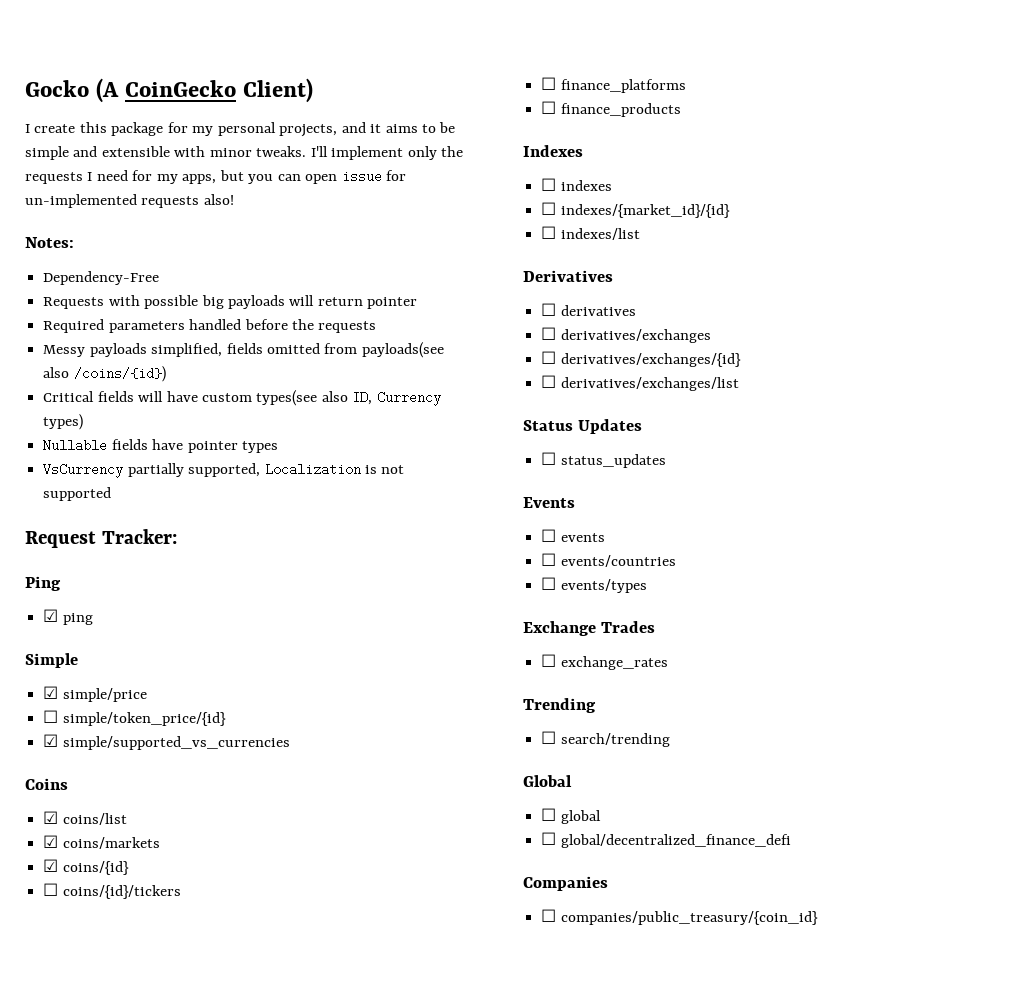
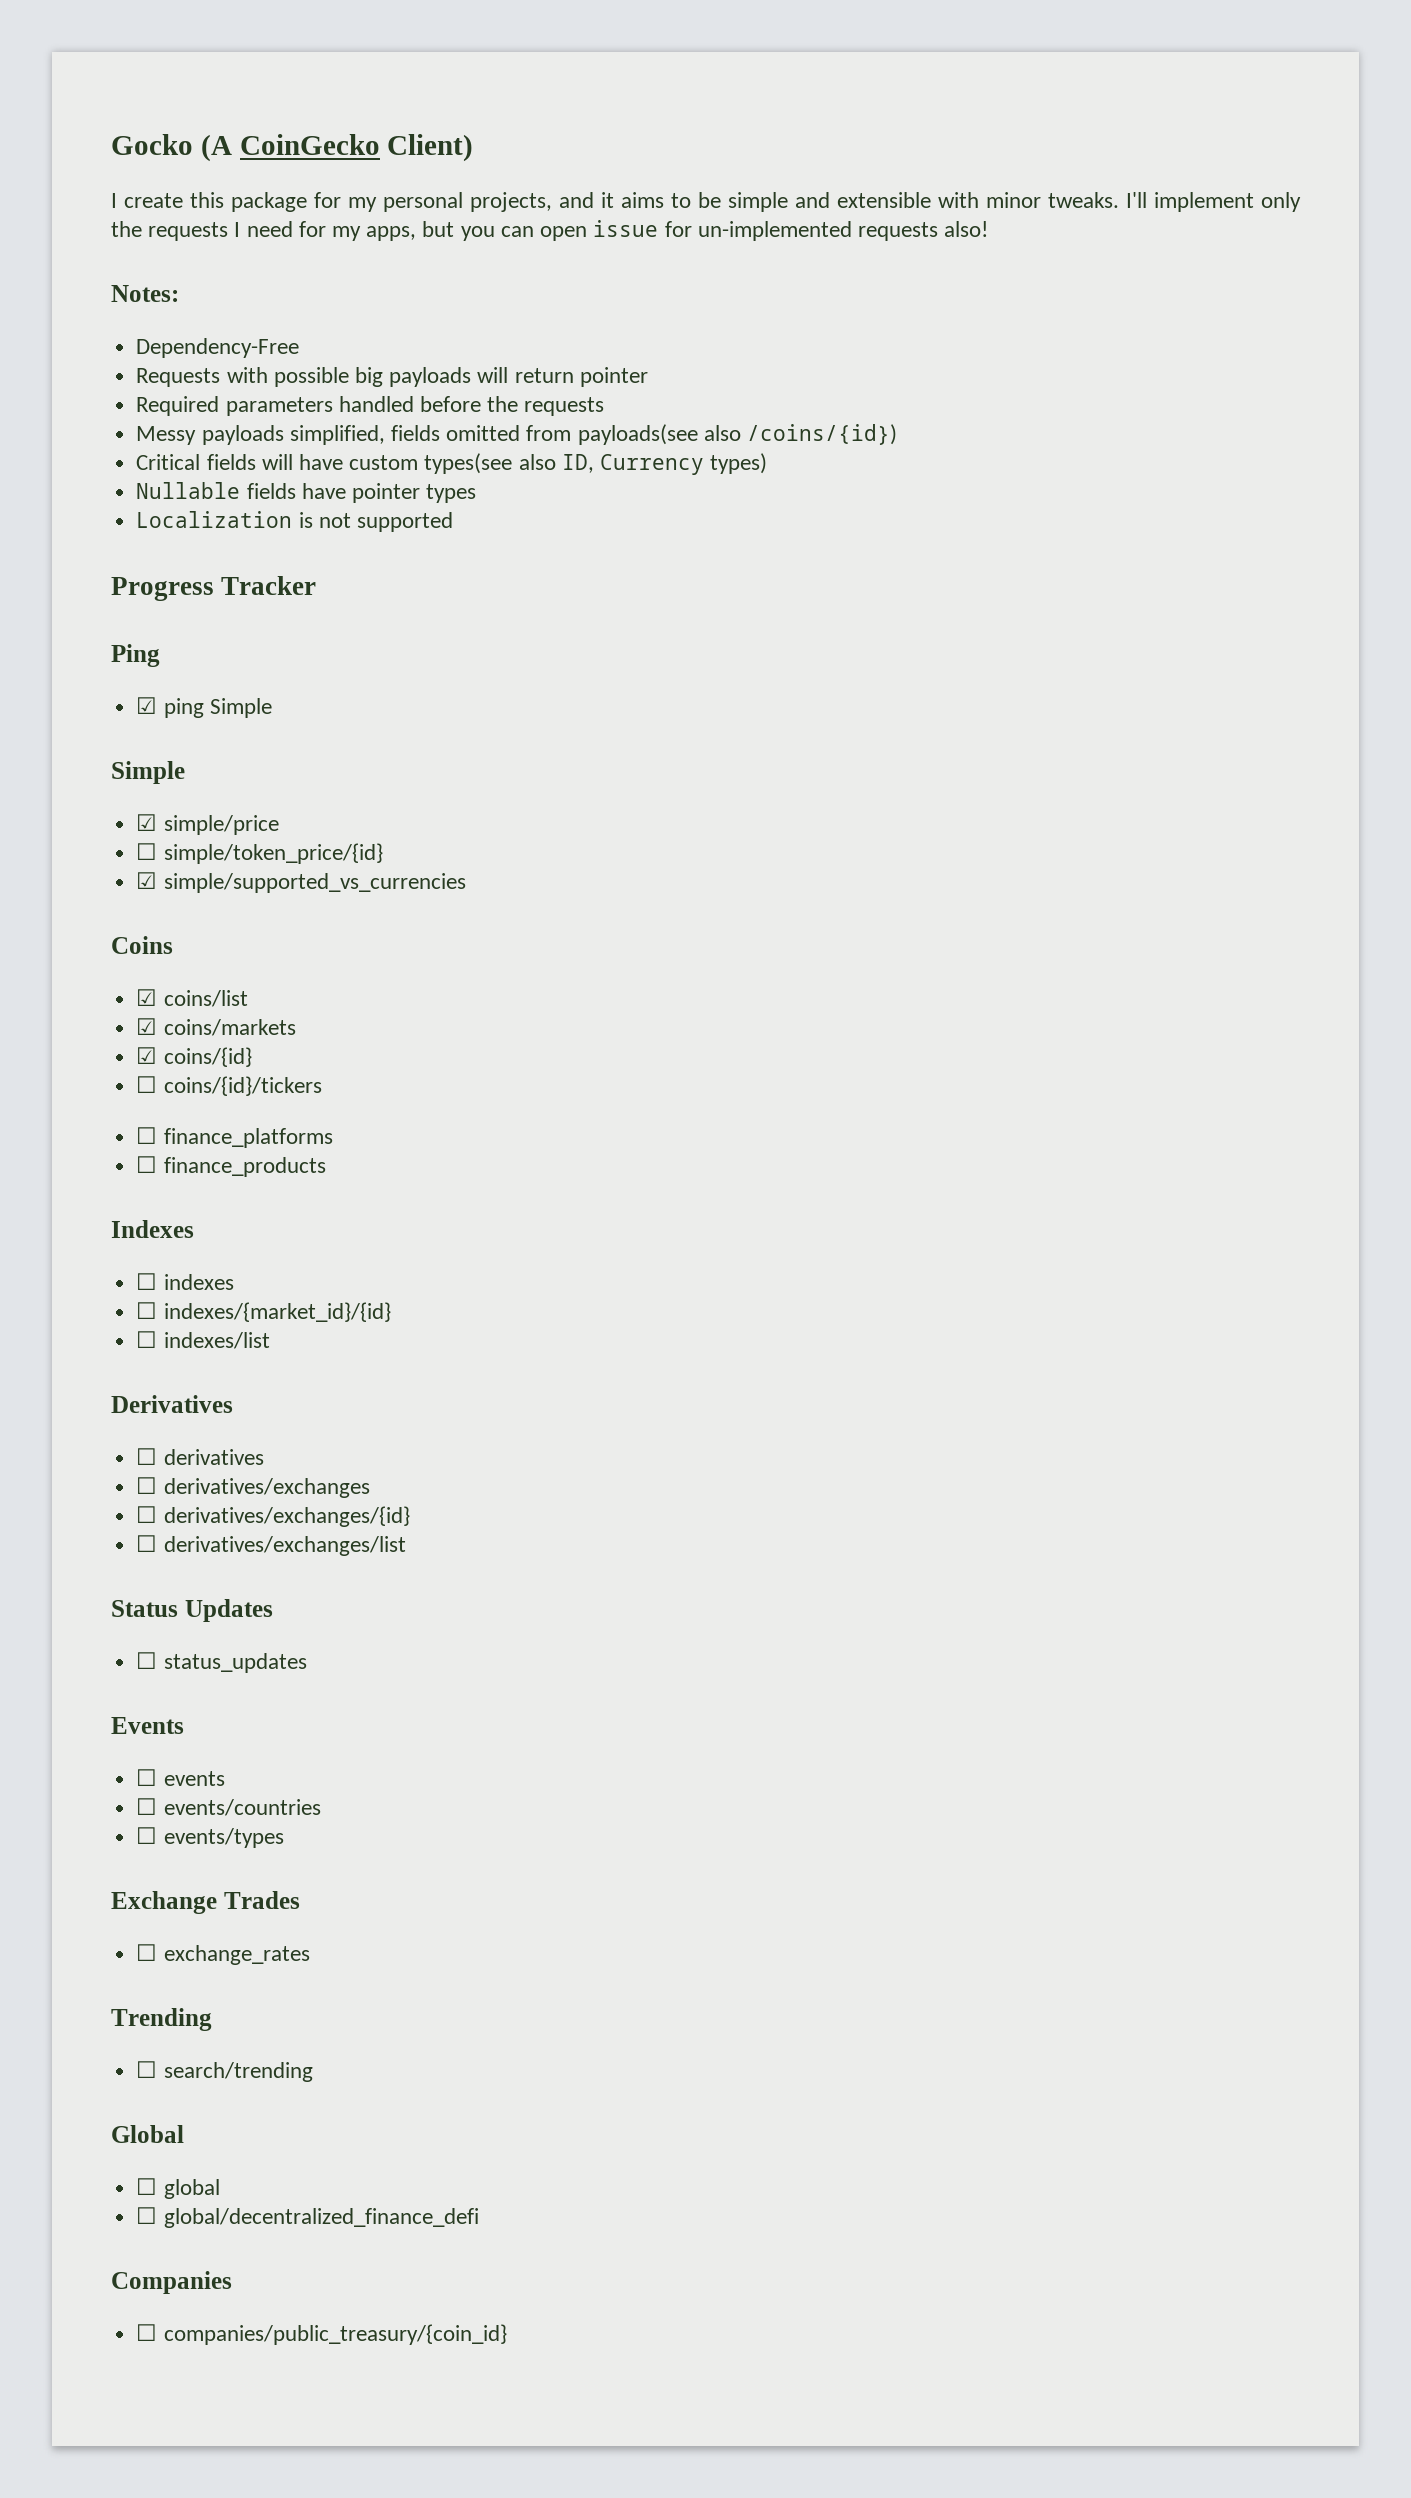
[43,463,261,478] VsCurrency partially supported, -> (477, 493) none
[25,529,177,548] Request Tracker: -> [111,576,317,601] Progress Tracker
(93, 619) none -> [209,698,272,718] Simple

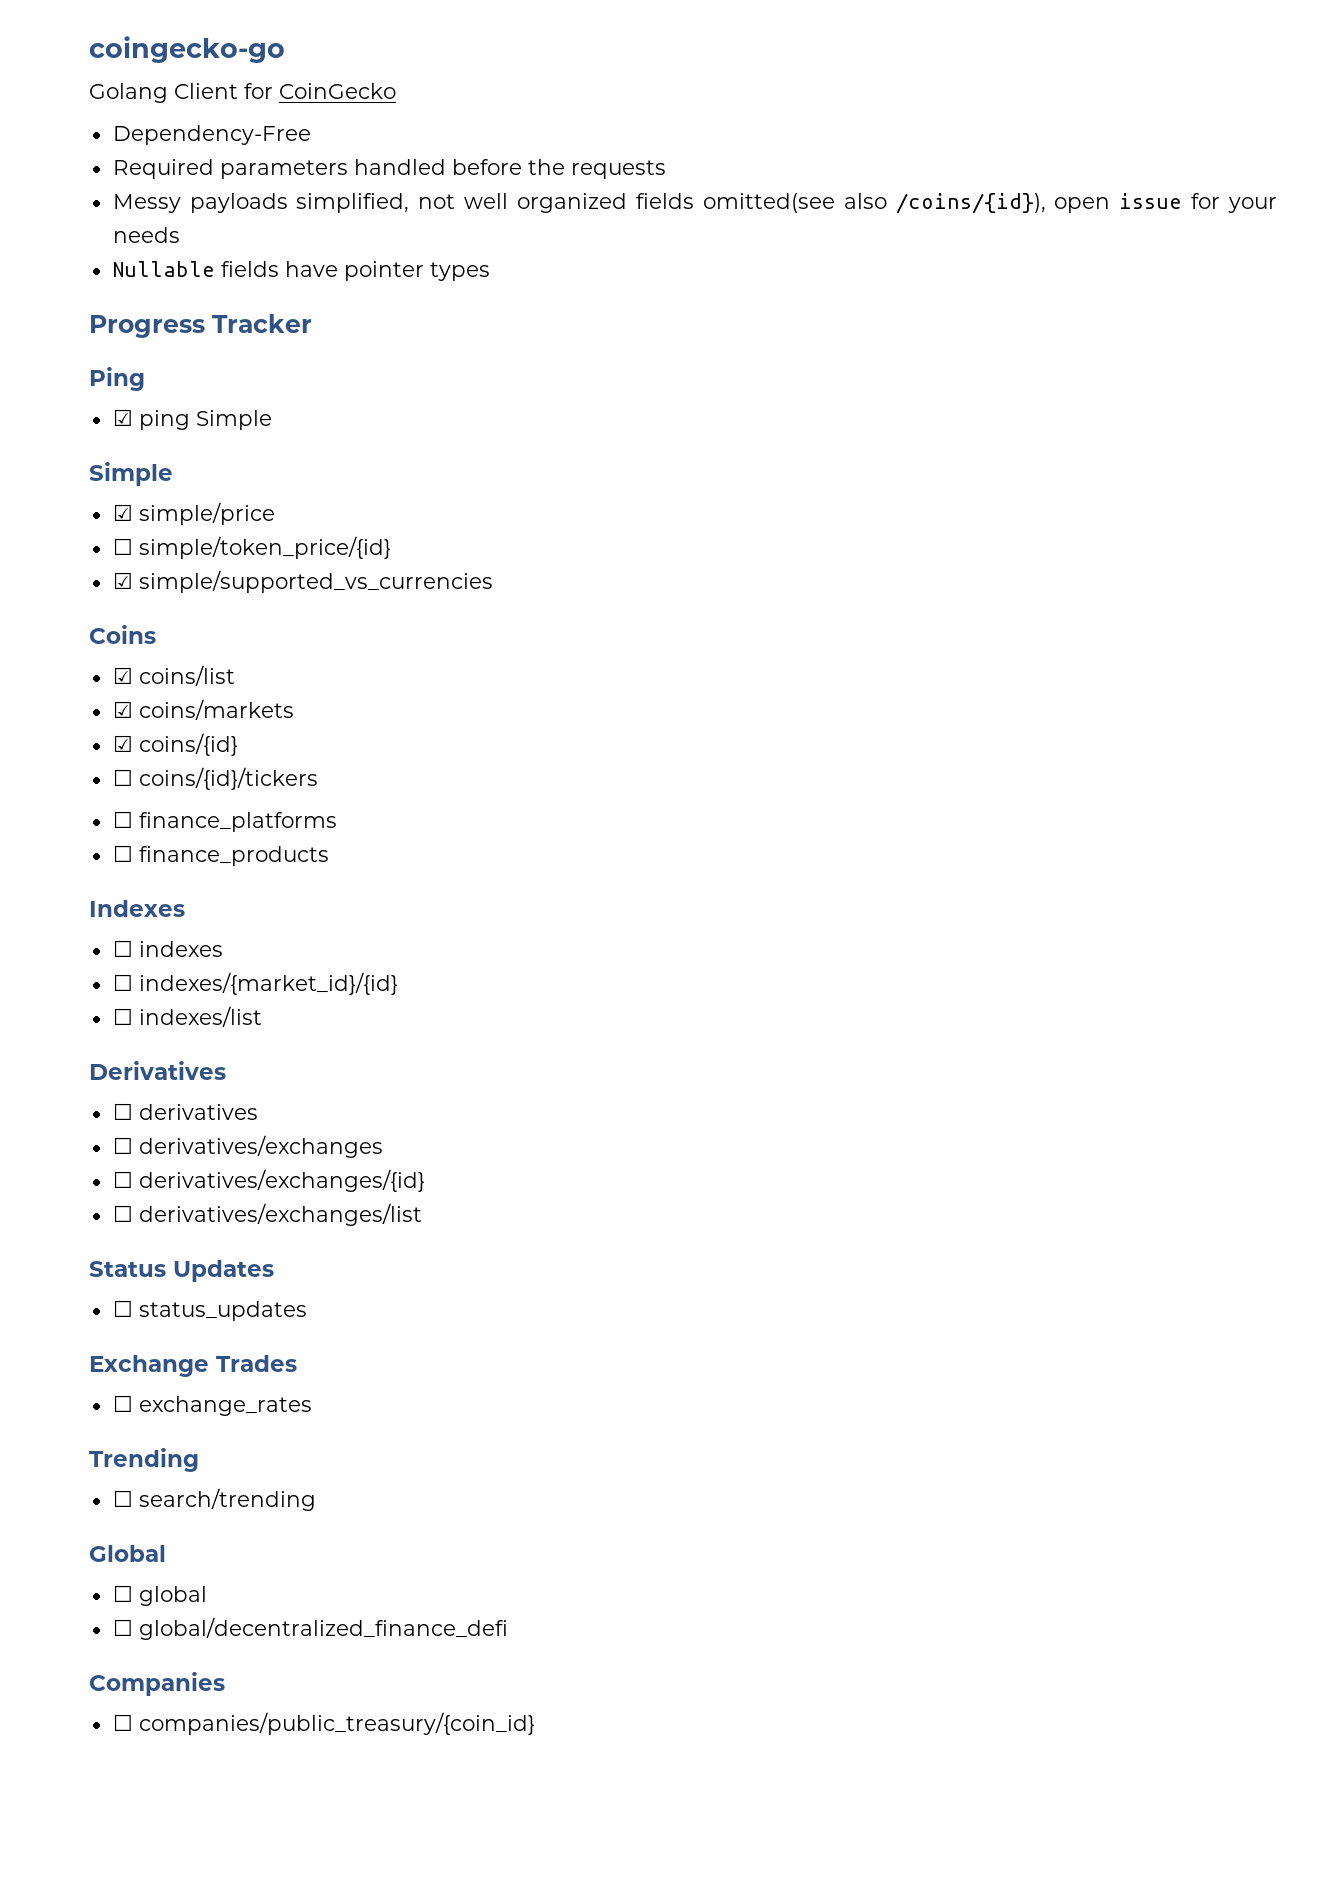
[111,134,474,162] [111,192,1301,212] [111,220,989,241] [111,285,179,302] [136,338,300,358] [136,367,648,387] Gocko (A CoinGecko Client) // I create this package for my personal projects, and it aims to be simple and extensible with minor tweaks. I'll implement only the requests I need for my apps, but you can open issue for un-implemented requests also! // Notes: // Dependency-Free // Requests with possible big payloads will return pointer -> [89,36,285,63] [89,83,396,103] [112,125,311,145] coingecko-go // Golang Client for CoinGecko // Dependency-Free
[390,424,897,445] [136,453,768,475] fields omitted from payloads(see also /coins/{id}) // Critical fields will have custom types(see also ID, Currency types) -> [418,193,1278,214] [112,227,180,243] not well organized fields omitted(see also /coins/{id}), open issue for your needs
[136,511,453,532] // Localization is not supported -> (490, 271) none
[111,1717,184,1734] [136,1769,225,1786] [136,1798,321,1816] [136,1827,284,1848] // Events // ☐ events // ☐ events/countries // ☐ events/types -> (307, 1311) none

